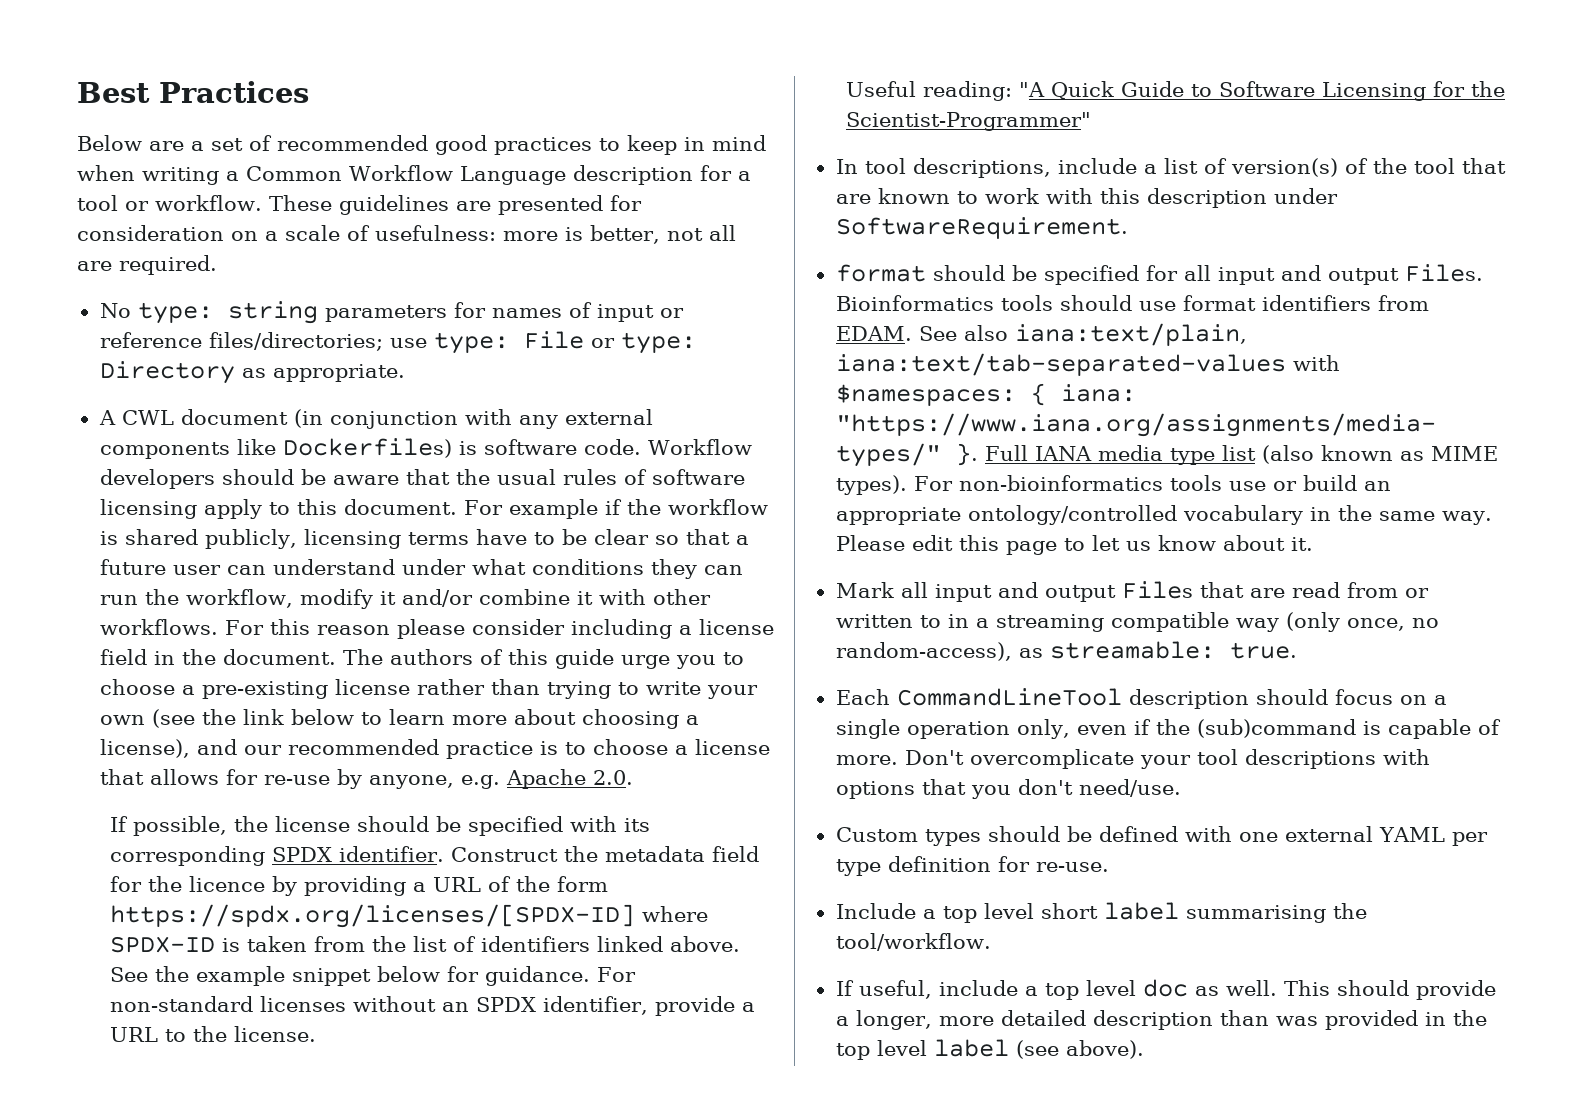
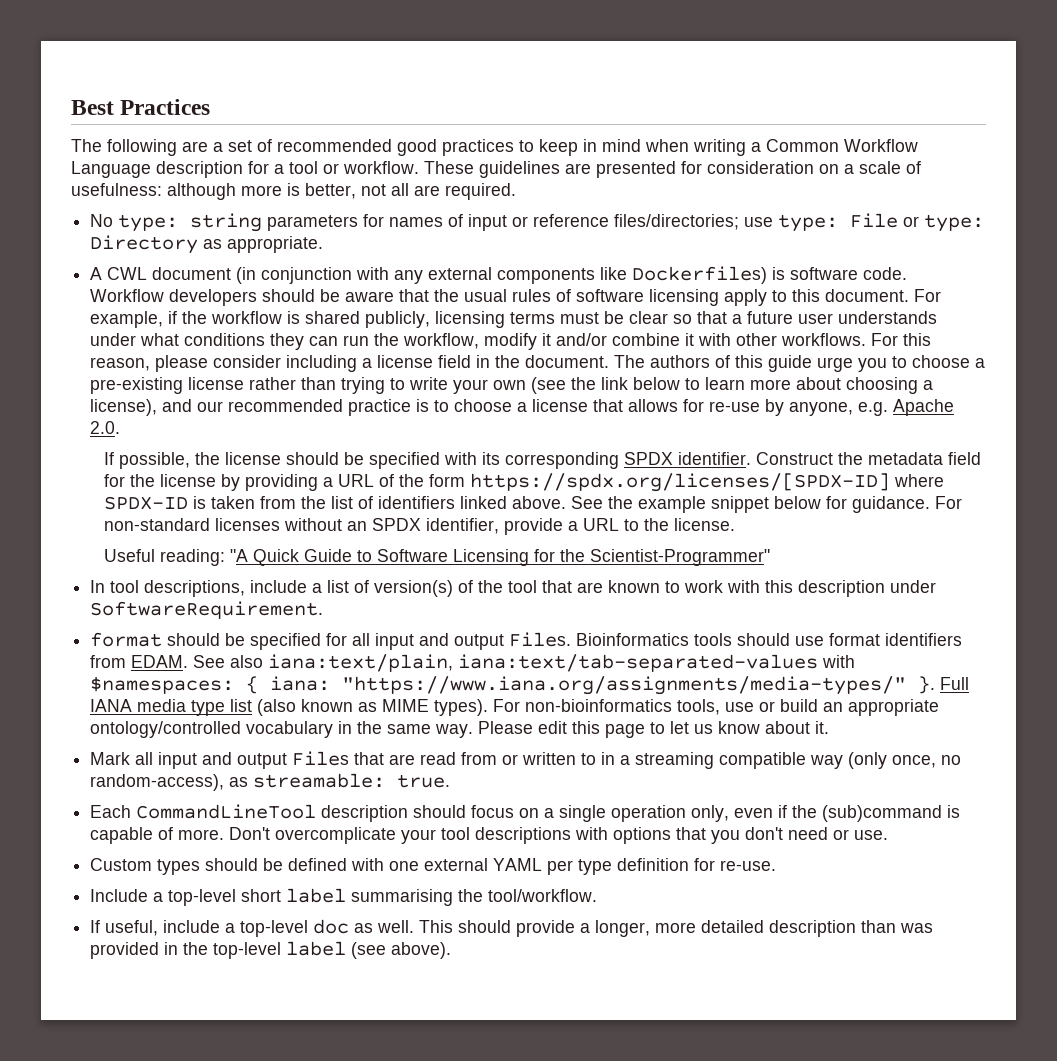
[77,135,142,151] Below -> [71,139,177,156] The following
(496, 233) none -> [167,183,236,200] although
[508,499,598,519] example -> [90,311,164,328] example,
[475,529,555,545] have to -> [560,312,600,324] must
[226,559,395,575] can understand -> [838,311,938,324] understands
[316,625,390,635] reason -> [90,357,151,371] reason,
[188,876,265,892] licence -> [159,474,216,487] license
[1169,475,1222,491] tools -> [677,699,721,715] tools,
[1078,779,1181,797] need/use. -> [788,827,889,840] need or use.
[942,903,1034,923] top level -> [168,889,237,906] top-level
[1044,980,1136,1000] top level -> [240,920,309,937] top-level
[835,1040,927,1060] top level -> [213,942,282,959] top-level

